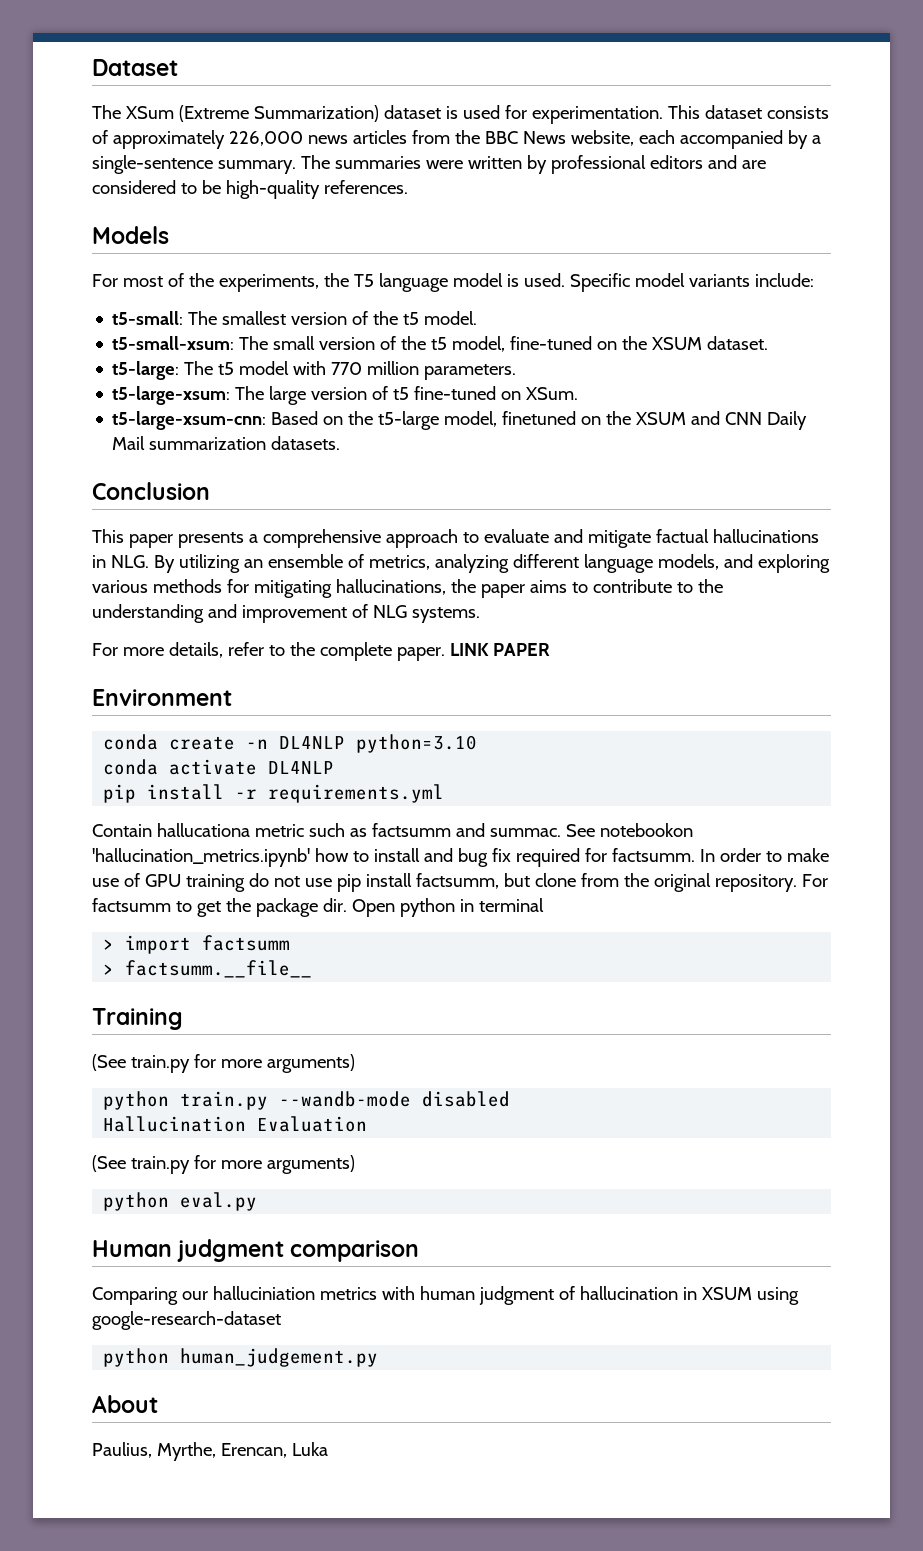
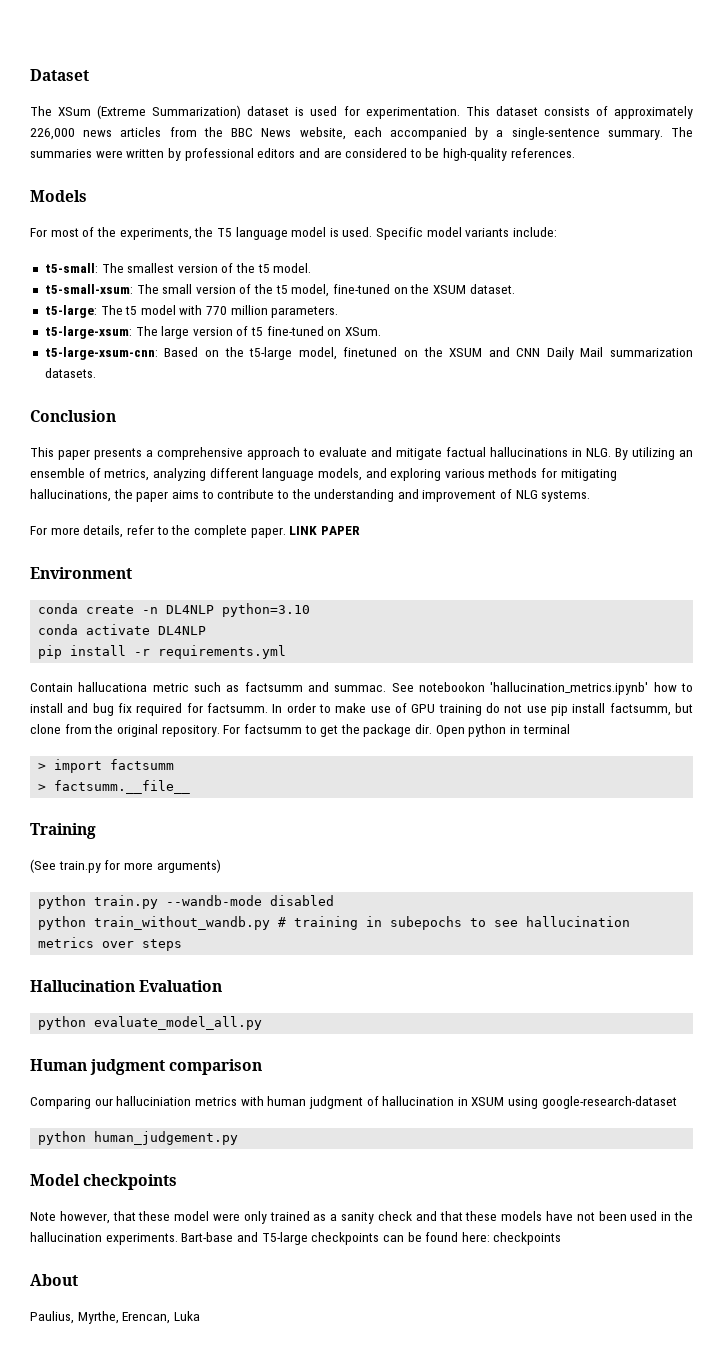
[103,1116,368,1132] [92,1155,355,1174] [103,1192,258,1211] Hallucination Evaluation // (See train.py for more arguments) // python eval.py -> [38,916,631,930] [38,937,183,951] [30,980,223,992] [38,1016,263,1030] python train_without_wandb.py # training in subepochs to see hallucination metrics over steps // Hallucination Evaluation // python evaluate_model_all.py
(379, 1357) none -> [30,1174,178,1190] [30,1211,694,1224] [30,1232,562,1245] // Model checkpoints // Note however, that these model were only trained as a sanity check and that these models have not been used in the hallucination experiments. Bart-base and T5-large checkpoints can be found here: checkpoints

